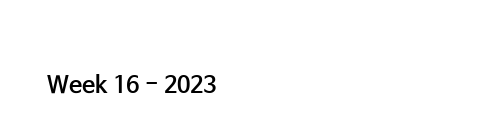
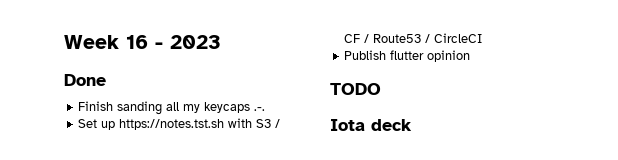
(217, 84) none -> [64,74,106,86] [78,101,266,115] [78,118,281,130] [344,33,483,43] [344,50,471,62] [330,83,381,95] [330,119,412,131] // Done // Finish sanding all my keycaps .-. // Set up https://notes.tst.sh with S3 / CF / Route53 / CircleCI // Publish flutter opinion // TODO // Iota deck

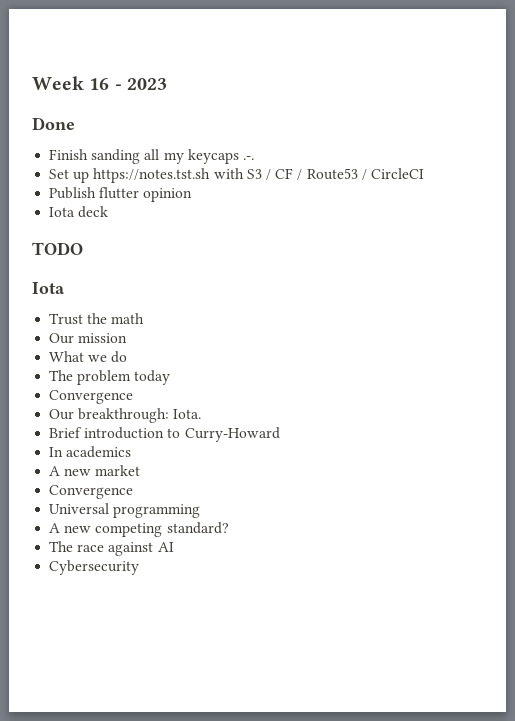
(471, 56) none -> [49,206,109,218] // Iota deck
[371,119,412,131] deck -> [49,313,145,325] [49,333,128,344] [49,351,128,363] [49,370,171,385] [49,390,134,404] [49,408,202,423] [49,427,280,442] [49,446,132,458] [49,465,141,476] [49,485,134,499] [49,503,201,518] [49,522,229,537] [49,541,174,556] [49,560,140,575] // Trust the math // Our mission // What we do // The problem today // Convergence // Our breakthrough: Iota. // Brief introduction to Curry-Howard // In academics // A new market // Convergence // Universal programming // A new competing standard? // The race against AI // Cybersecurity

